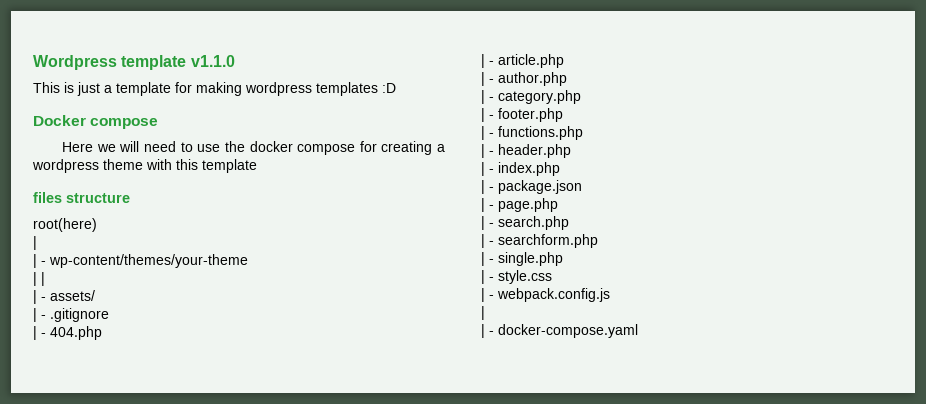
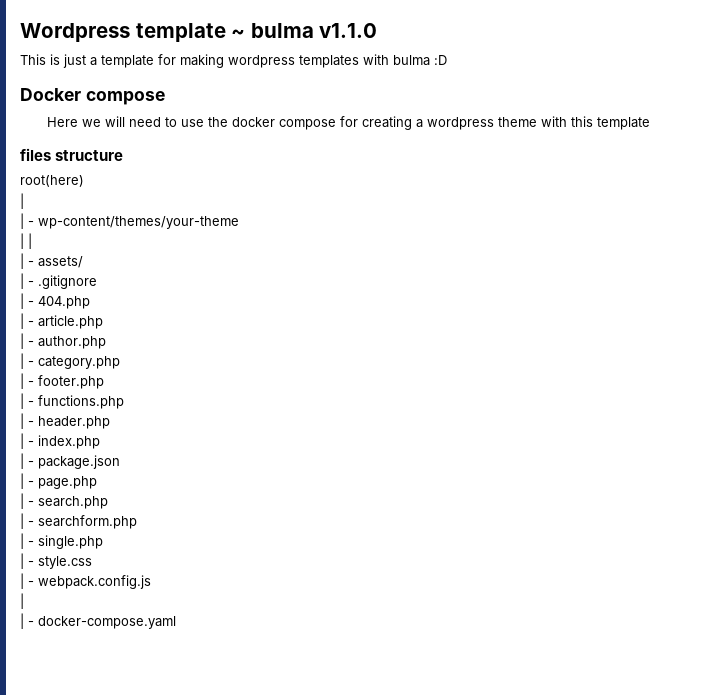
(187, 62) none -> [231,23,314,38] ~ bulma
(378, 89) none -> [363,54,430,66] with bulma

